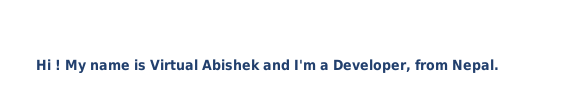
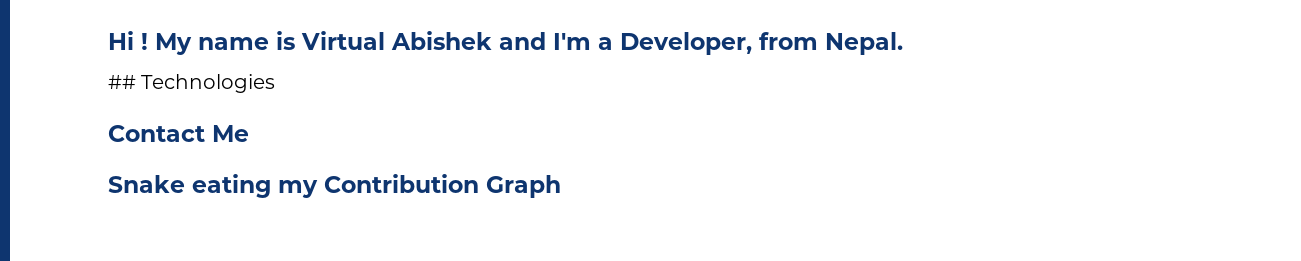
(499, 66) none -> [108,74,276,93] [108,125,249,142] [108,174,561,198] // ## Technologies // Contact Me // Snake eating my Contribution Graph

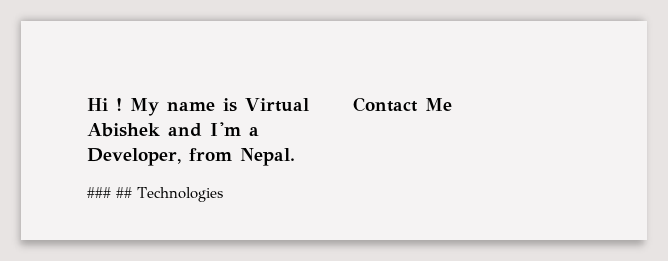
(903, 43) none -> [87,187,111,198] ###
[108,174,561,198] // Snake eating my Contribution Graph -> (452, 104) none

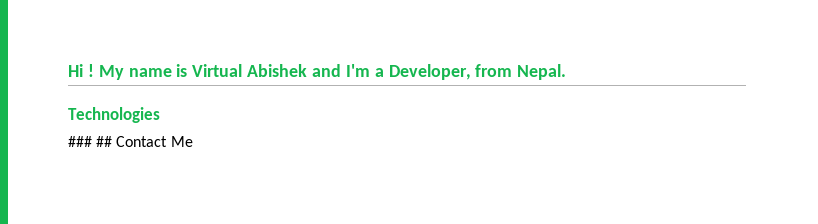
(295, 157) none -> [68,107,160,123] // Technologies
[137,187,223,202] Technologies // -> (113, 141) none

